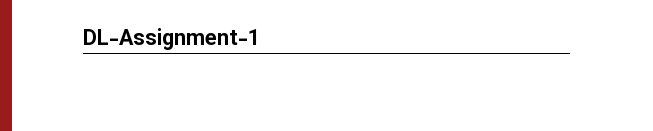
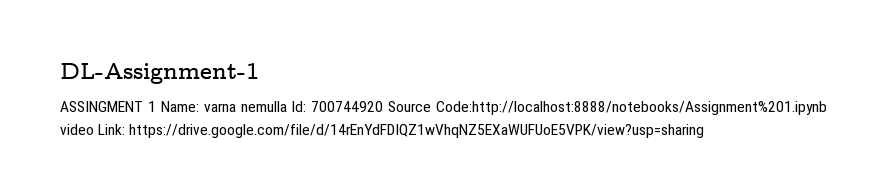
(260, 39) none -> [60,101,827,115] [60,124,705,138] // ASSINGMENT 1 Name: varna nemulla Id: 700744920 Source Code:http://localhost:8888/notebooks/Assignment%201.ipynb video Link: https://drive.google.com/file/d/14rEnYdFDIQZ1wVhqNZ5EXaWUFUoE5VPK/view?usp=sharing

